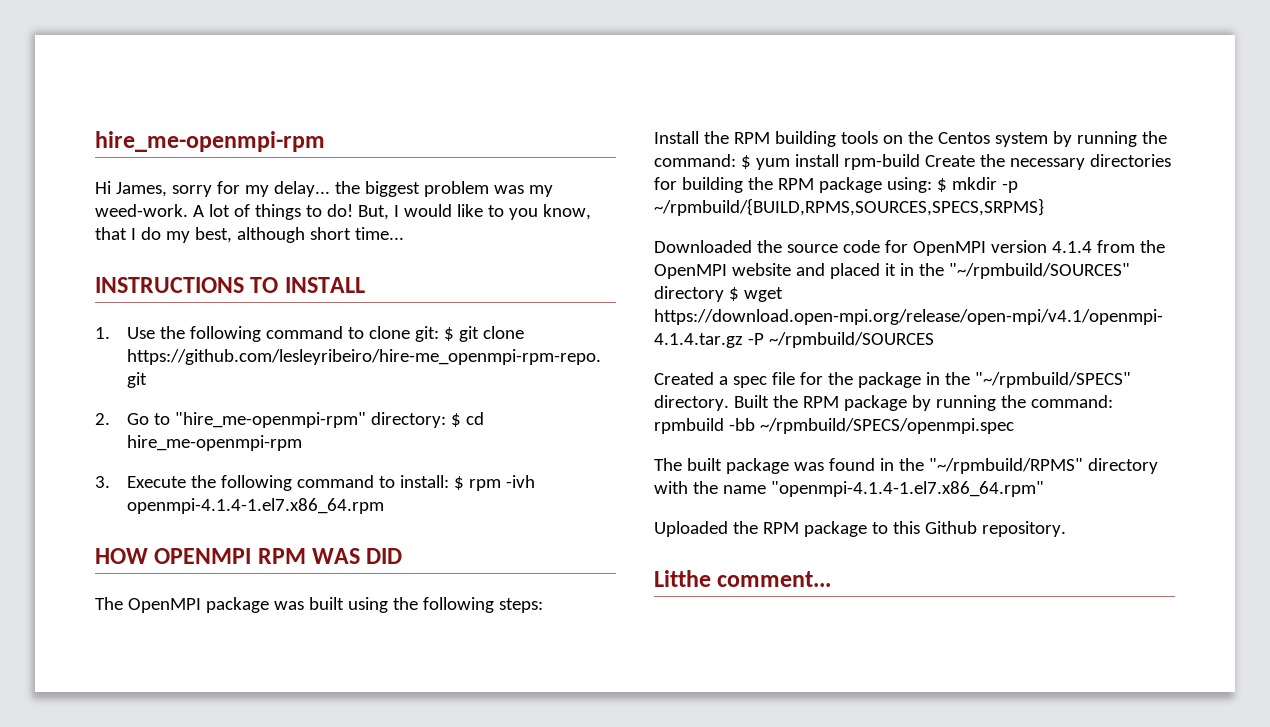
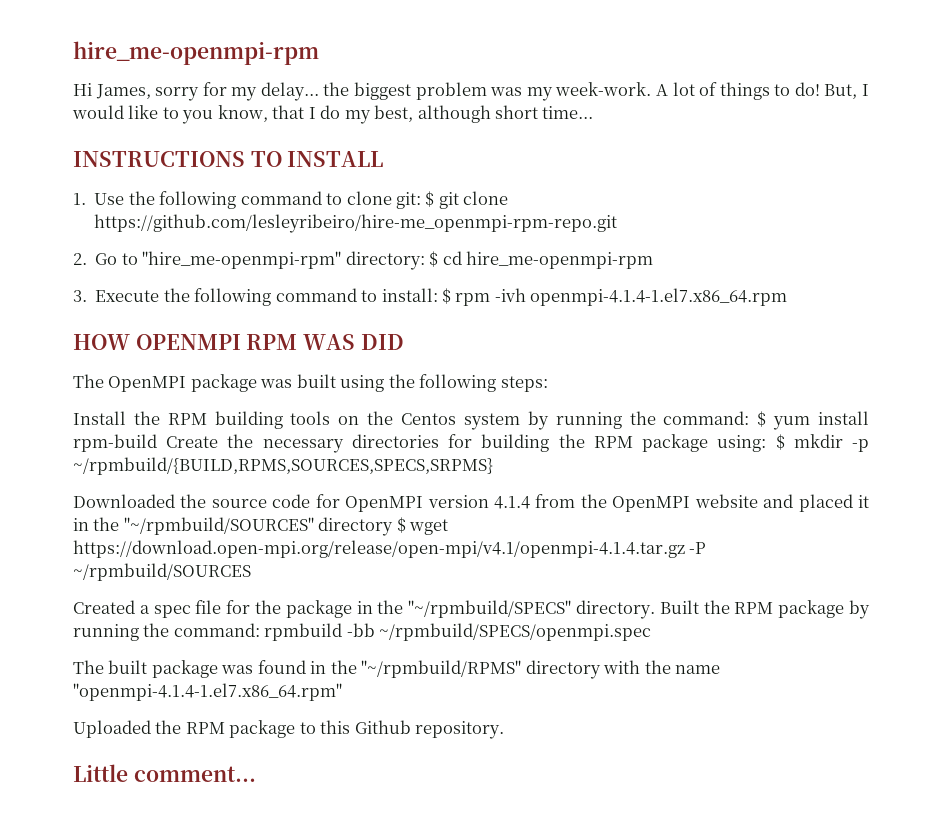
[95,204,188,217] weed-work. -> [555,82,652,96] week-work.
[654,570,711,587] Litthe -> [73,764,128,782] Little

